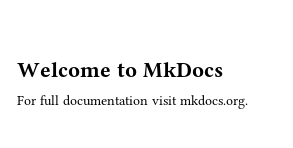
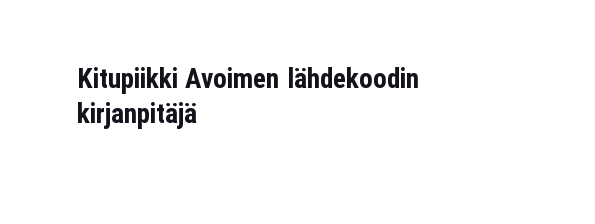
[17,62,223,78] [17,95,248,109] Welcome to MkDocs // For full documentation visit mkdocs.org. -> [77,67,419,94] [77,102,197,129] Kitupiikki Avoimen lähdekoodin kirjanpitäjä

